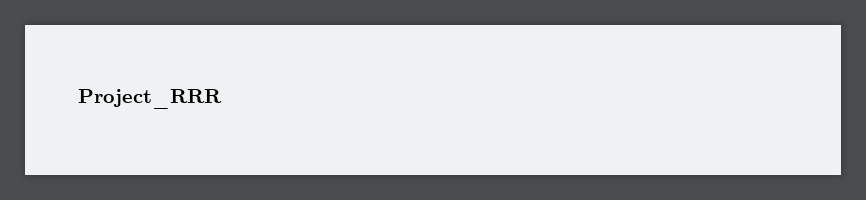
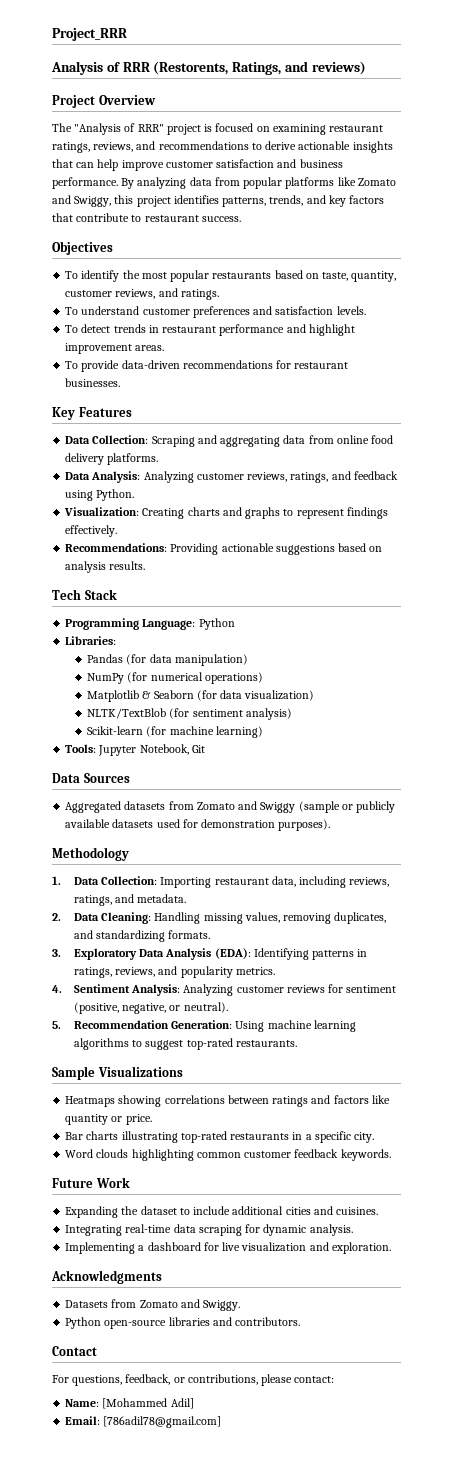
(222, 99) none -> [51,61,366,75] [52,95,156,108] [52,123,384,135] [52,141,393,153] [52,159,343,171] [52,177,396,189] [52,195,385,207] [52,213,241,222] [52,241,113,255] [65,270,397,282] [65,288,219,300] [65,306,366,318] [65,324,355,336] [65,343,165,354] [65,360,349,372] [65,378,121,387] [52,407,132,420] [65,435,394,447] [65,453,159,465] [65,471,398,483] [65,489,135,501] [64,507,388,519] [65,525,118,537] [65,543,383,555] [65,561,146,573] [52,589,117,600] [65,618,235,630] [65,636,117,645] [87,654,248,666] [87,672,263,684] [87,690,315,702] [87,708,292,720] [87,726,263,738] [65,744,205,756] [52,773,130,783] [65,801,396,813] [65,819,331,831] [52,847,129,861] [52,876,390,888] [73,894,187,906] [52,912,387,924] [73,930,211,942] [52,948,368,960] [73,966,275,978] [52,984,397,996] [73,1002,228,1014] [52,1020,356,1032] [73,1038,297,1050] [52,1066,183,1080] [65,1095,390,1107] [65,1114,152,1125] [65,1131,375,1143] [65,1149,391,1161] [52,1177,130,1188] [65,1206,379,1218] [65,1224,353,1236] [65,1242,391,1254] [51,1270,162,1284] [65,1299,241,1311] [65,1317,301,1329] [52,1346,97,1356] [52,1374,335,1386] [65,1398,194,1409] [65,1416,222,1428] // Analysis of RRR (Restorents, Ratings, and reviews) // Project Overview // The "Analysis of RRR" project is focused on examining restaurant ratings, reviews, and recommendations to derive actionable insights that can help improve customer satisfaction and business performance. By analyzing data from popular platforms like Zomato and Swiggy, this project identifies patterns, trends, and key factors that contribute to restaurant success. // Objectives // To identify the most popular restaurants based on taste, quantity, customer reviews, and ratings. // To understand customer preferences and satisfaction levels. // To detect trends in restaurant performance and highlight improvement areas. // To provide data-driven recommendations for restaurant businesses. // Key Features // Data Collection: Scraping and aggregating data from online food delivery platforms. // Data Analysis: Analyzing customer reviews, ratings, and feedback using Python. // Visualization: Creating charts and graphs to represent findings effectively. // Recommendations: Providing actionable suggestions based on analysis results. // Tech Stack // Programming Language: Python // Libraries: // Pandas (for data manipulation) // NumPy (for numerical operations) // Matplotlib & Seaborn (for data visualization) // NLTK/TextBlob (for sentiment analysis) // Scikit-learn (for machine learning) // Tools: Jupyter Notebook, Git // Data Sources // Aggregated datasets from Zomato and Swiggy (sample or publicly available datasets used for demonstration purposes). // Methodology // 1. Data Collection: Importing restaurant data, including reviews, ratings, and metadata. // 2. Data Cleaning: Handling missing values, removing duplicates, and standardizing formats. // 3. Exploratory Data Analysis (EDA): Identifying patterns in ratings, reviews, and popularity metrics. // 4. Sentiment Analysis: Analyzing customer reviews for sentiment (positive, negative, or neutral). // 5. Recommendation Generation: Using machine learning algorithms to suggest top-rated restaurants. // Sample Visualizations // Heatmaps showing correlations between ratings and factors like quantity or price. // Bar charts illustrating top-rated restaurants in a specific city. // Word clouds highlighting common customer feedback keywords. // Future Work // Expanding the dataset to include additional cities and cuisines. // Integrating real-time data scraping for dynamic analysis. // Implementing a dashboard for live visualization and exploration. // Acknowledgments // Datasets from Zomato and Swiggy. // Python open-source libraries and contributors. // Contact // For questions, feedback, or contributions, please contact: // Name: [Mohammed Adil] // Email: [786adil78@gmail.com]

